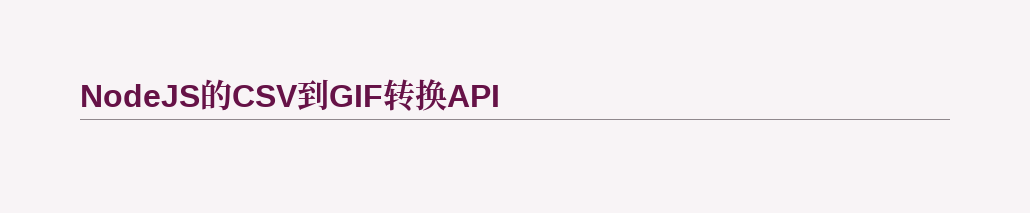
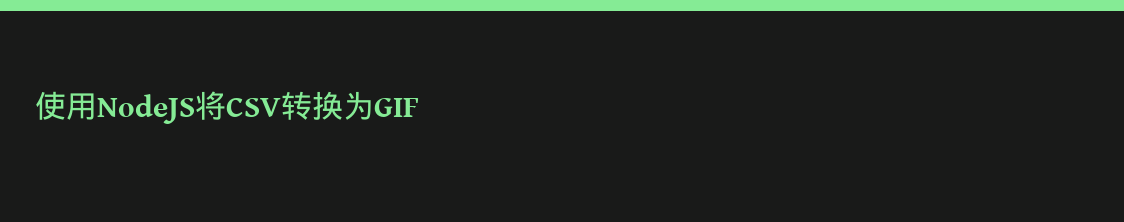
[80,79,500,112] NodeJS的CSV到GIF转换API -> [35,91,419,124] 使用NodeJS将CSV转换为GIF

